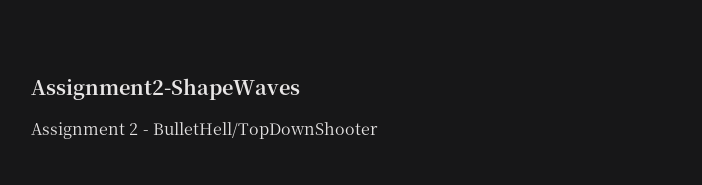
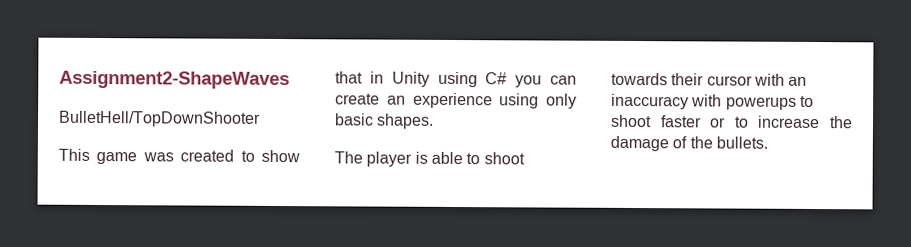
[31,122,378,139] Assignment 2 - BulletHell/TopDownShooter -> [58,110,261,127] [58,148,300,165] [335,71,577,88] [335,92,577,109] [334,113,435,129] [334,151,525,167] [611,72,808,86] [611,93,814,110] [610,114,853,129] [610,135,768,152] BulletHell/TopDownShooter // This game was created to show that in Unity using C# you can create an experience using only basic shapes. // The player is able to shoot towards their cursor with an inaccuracy with powerups to shoot faster or to increase the damage of the bullets.

